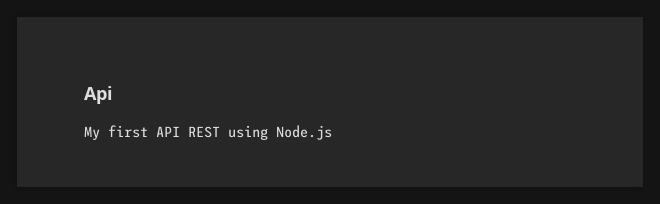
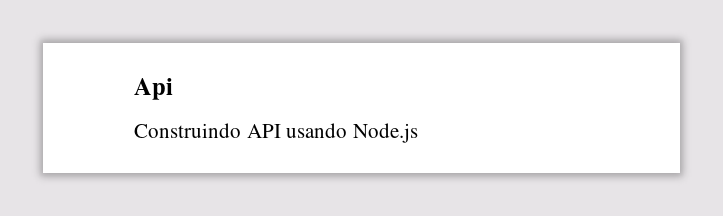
[84,125,268,140] My first API REST using -> [134,123,348,138] Construindo API usando

